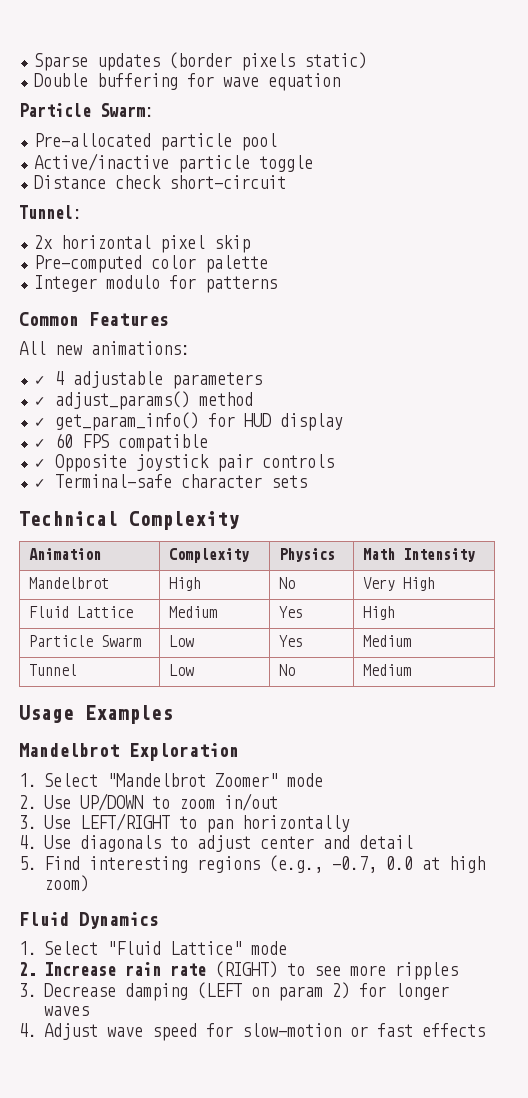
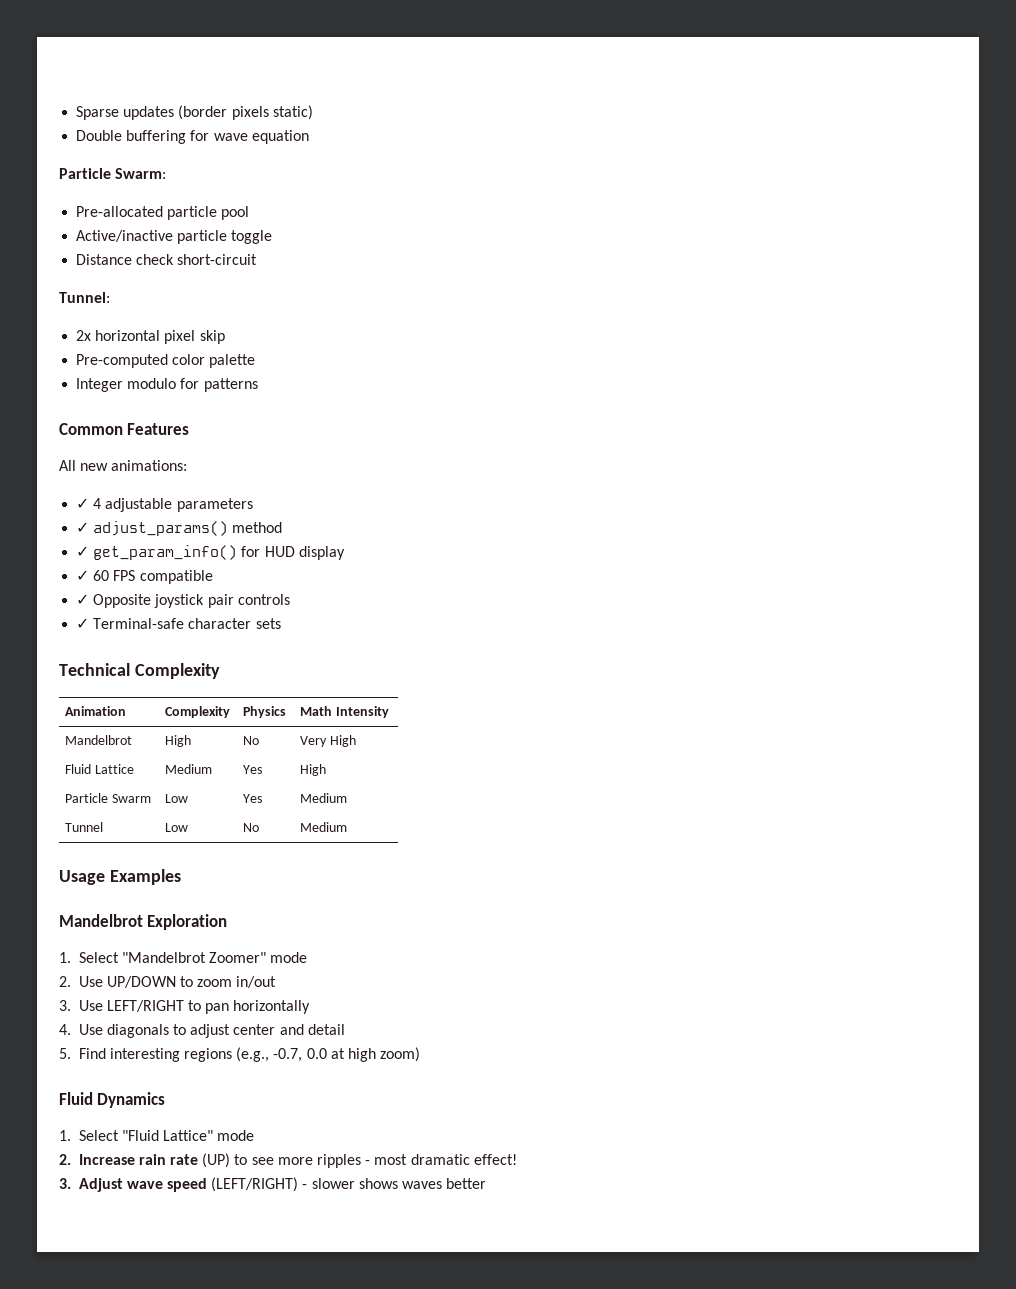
[215,961,278,978] (RIGHT) -> [202,1153,231,1168] (UP)
[19,982,449,1001] [44,1006,89,1016] [19,1023,485,1041] // 3. Decrease damping (LEFT on param 2) for longer waves // 4. Adjust wave speed for slow-motion or fast effects -> [365,1154,517,1165] [59,1177,487,1192] - most dramatic effect! // 3. Adjust wave speed (LEFT/RIGHT) - slower shows waves better

